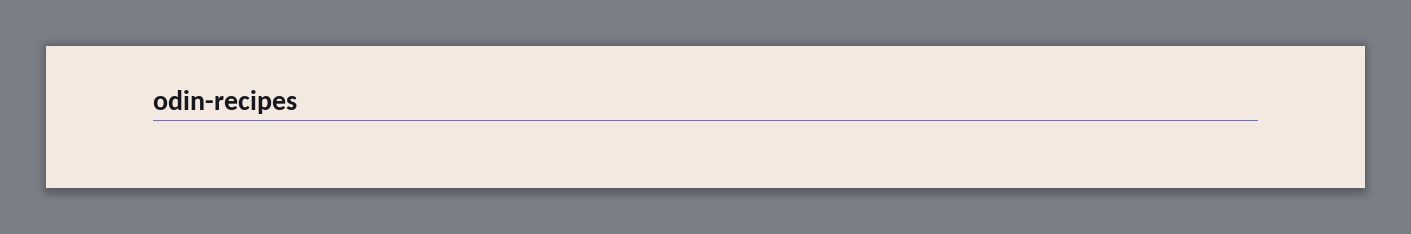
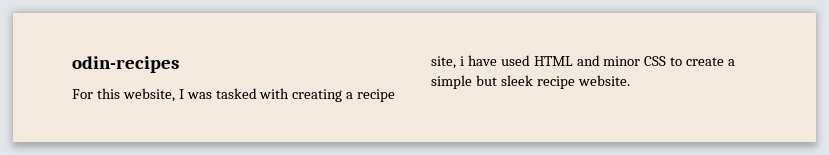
(297, 102) none -> [72,88,396,102] [431,55,736,69] [431,75,630,89] // For this website, I was tasked with creating a recipe site, i have used HTML and minor CSS to create a simple but sleek recipe website.

